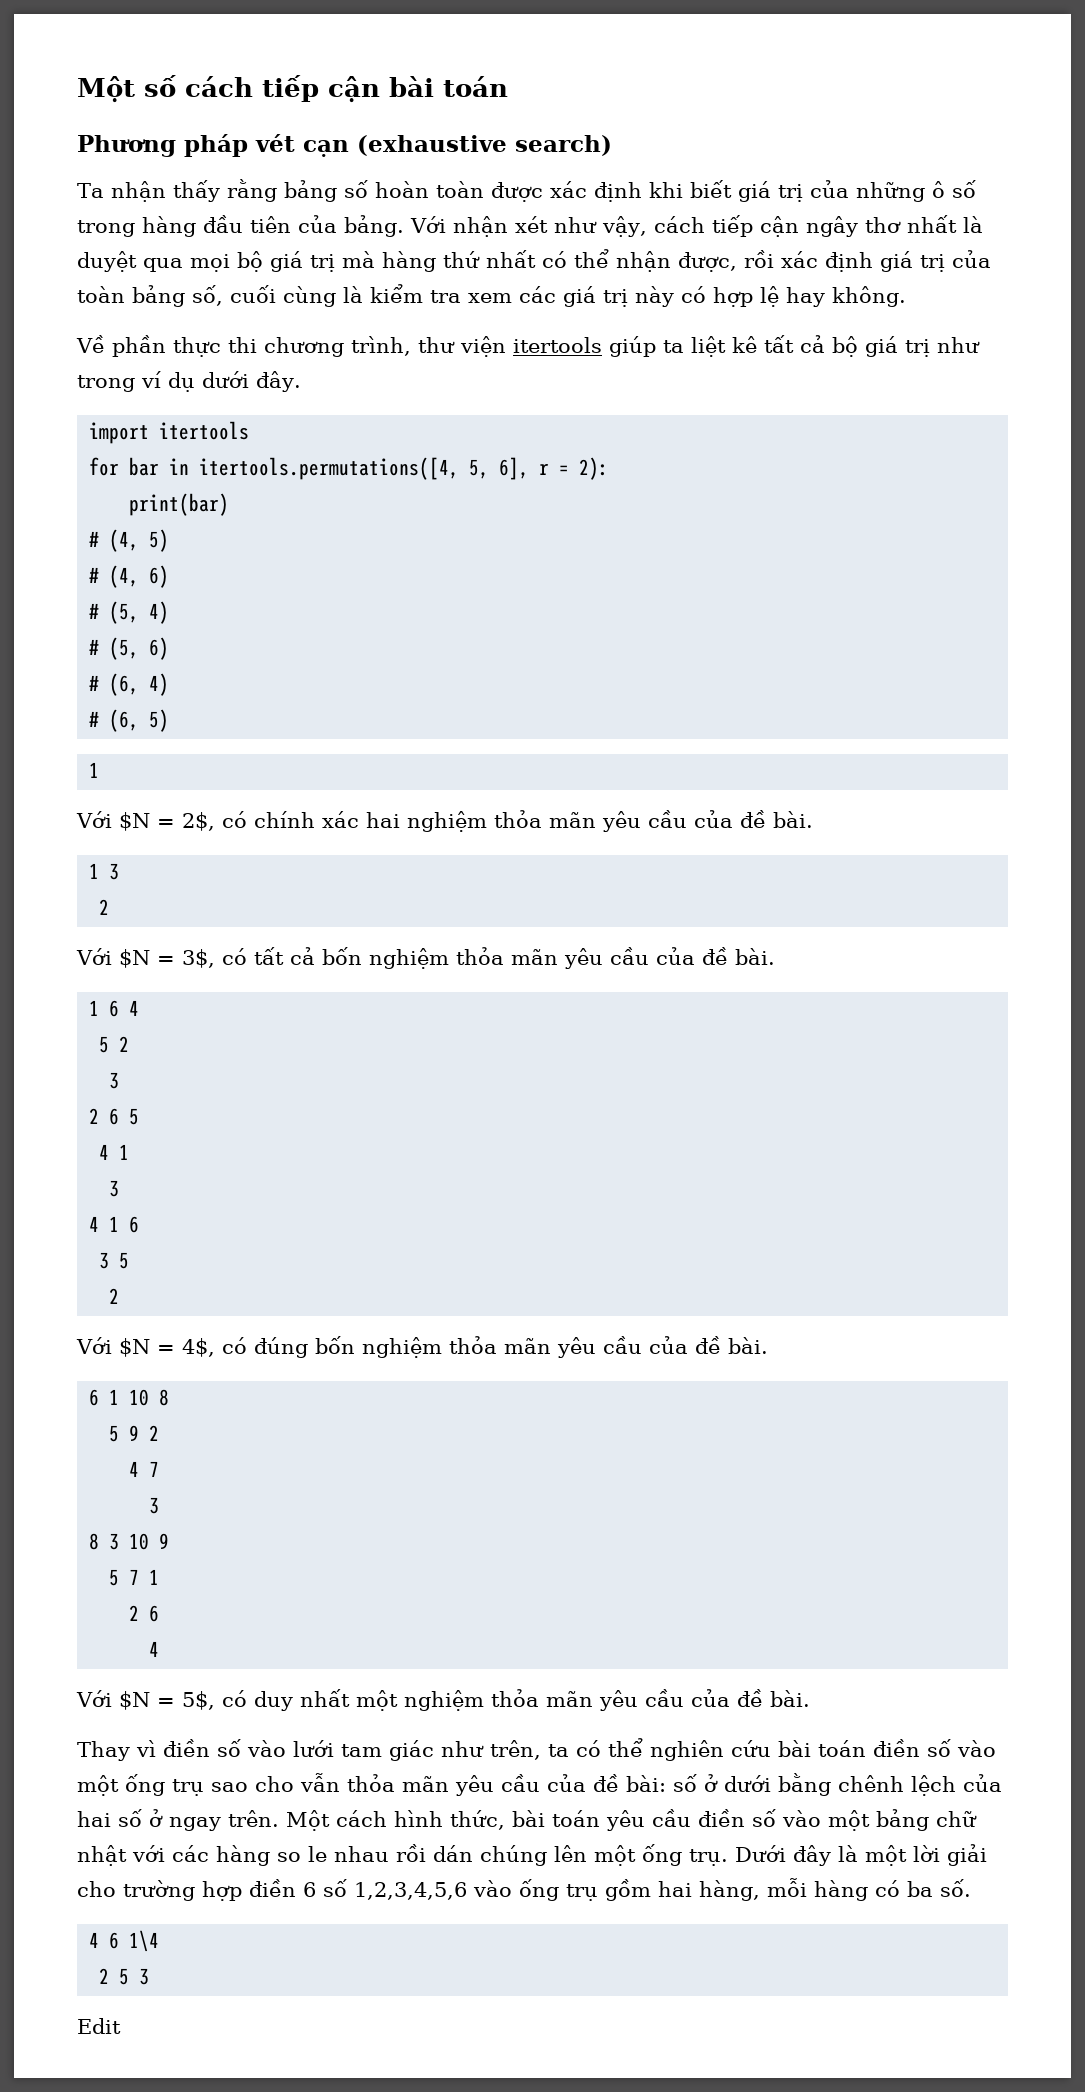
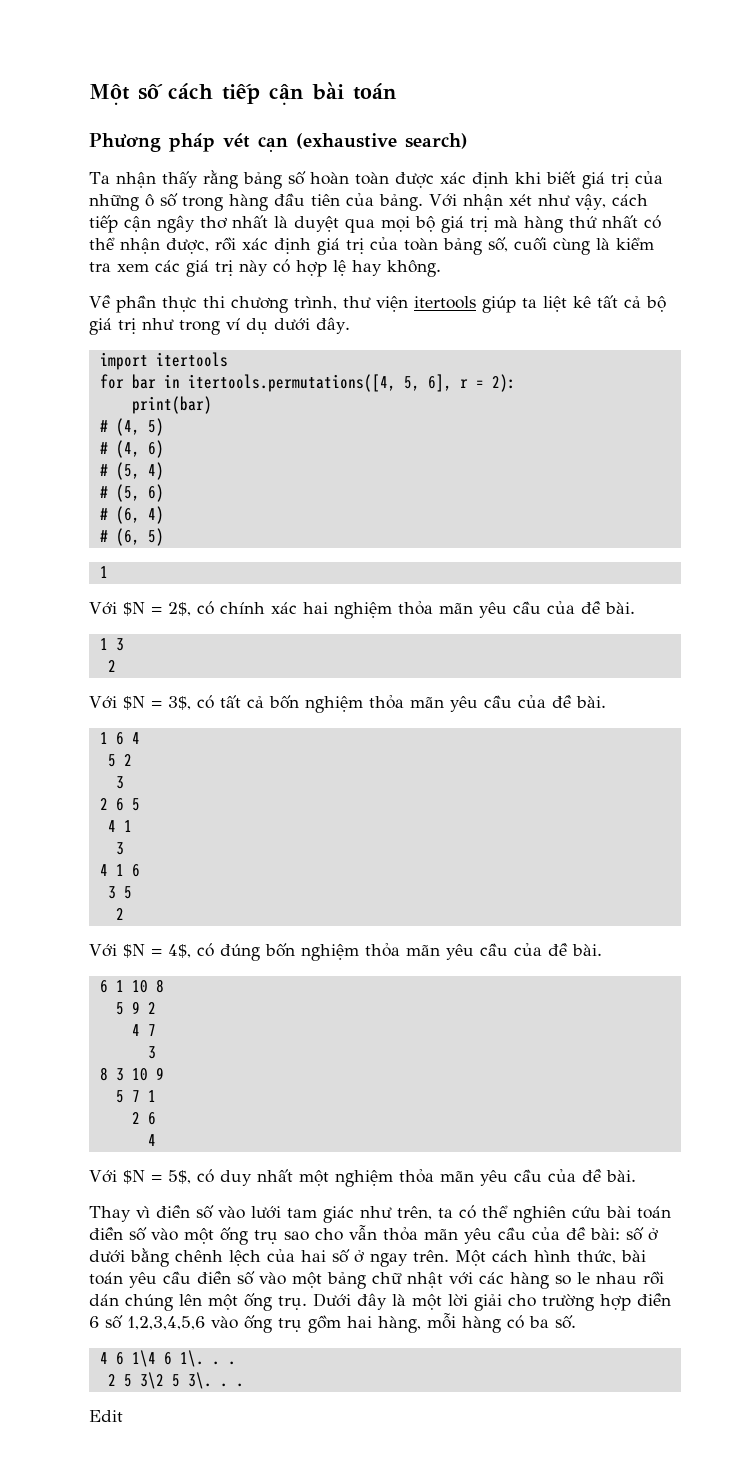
[99,1968,150,1985] // 2 5 3 -> [163,1350,236,1367] [107,1372,244,1389] 6 1\. . . // 2 5 3\2 5 3\. . .

